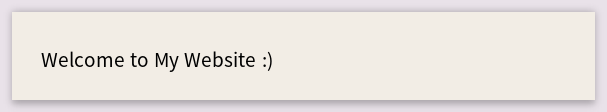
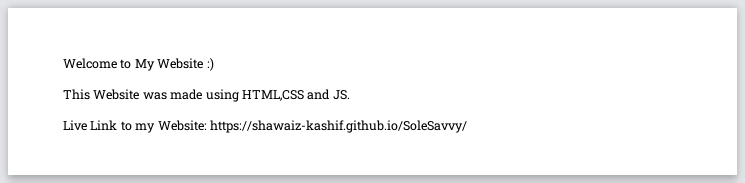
(273, 61) none -> [63,89,350,102] [63,120,467,133] // This Website was made using HTML,CSS and JS. // Live Link to my Website: https://shawaiz-kashif.github.io/SoleSavvy/

